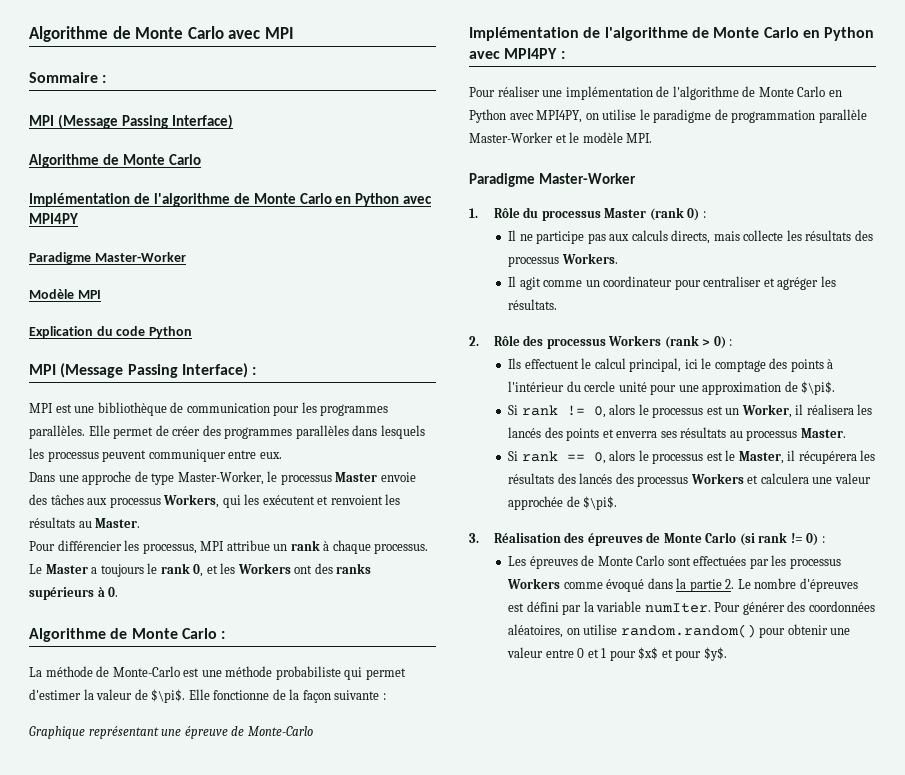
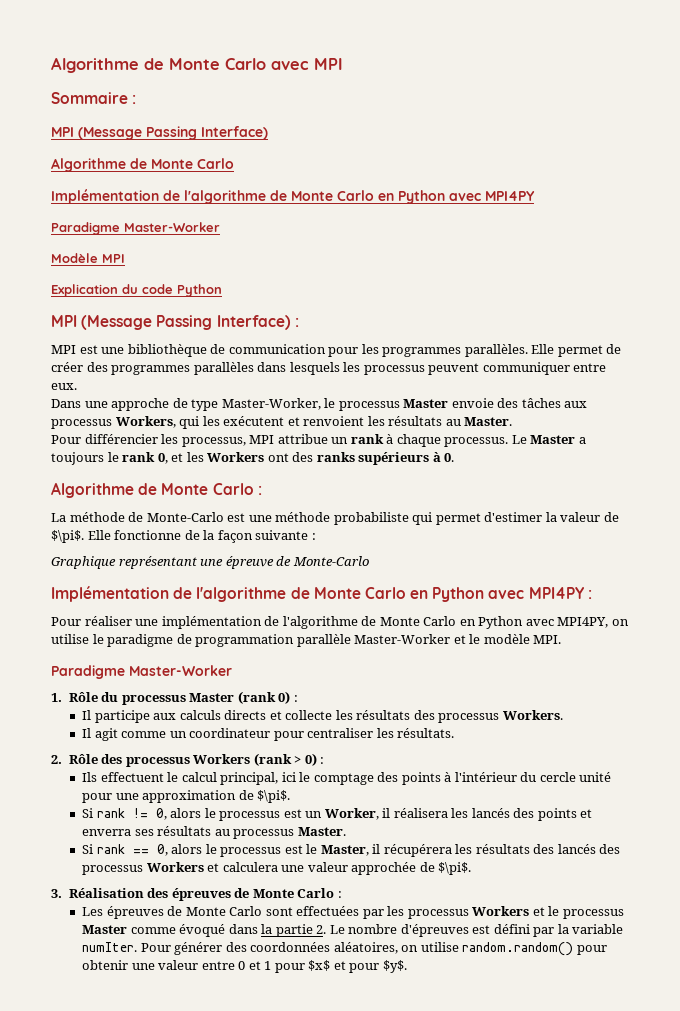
[519,230,740,244] ne participe pas aux calculs directs, mais -> [94,710,282,723] participe aux calculs directs et
[763,277,819,290] et agréger -> (374, 733) none
[739,532,819,546] (si rank != 0) -> (335, 893) none
(560, 583) none -> [532,906,624,919] [82,925,128,934] et le processus Master

